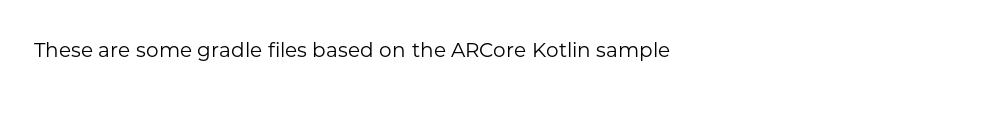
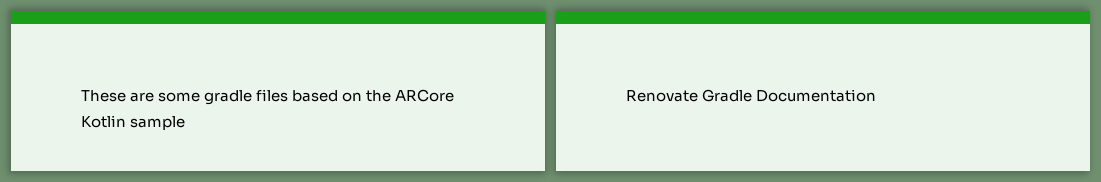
(670, 51) none -> [626,89,877,102] // Renovate Gradle Documentation

